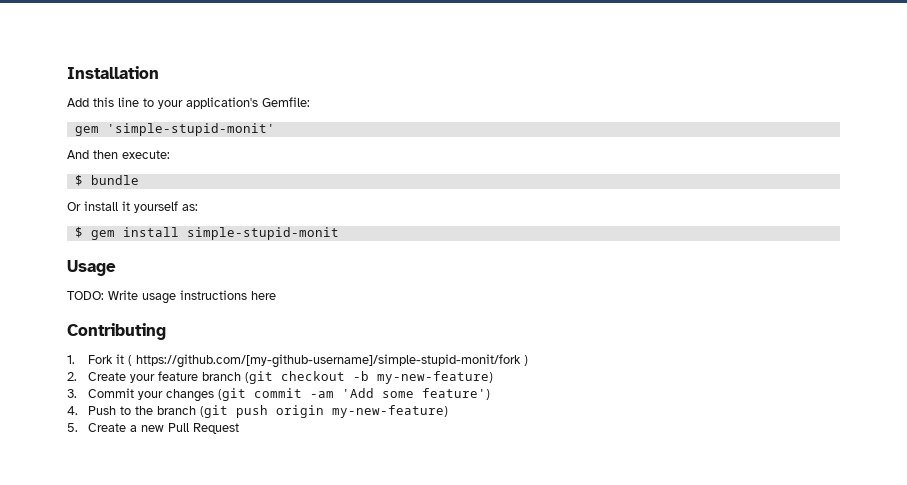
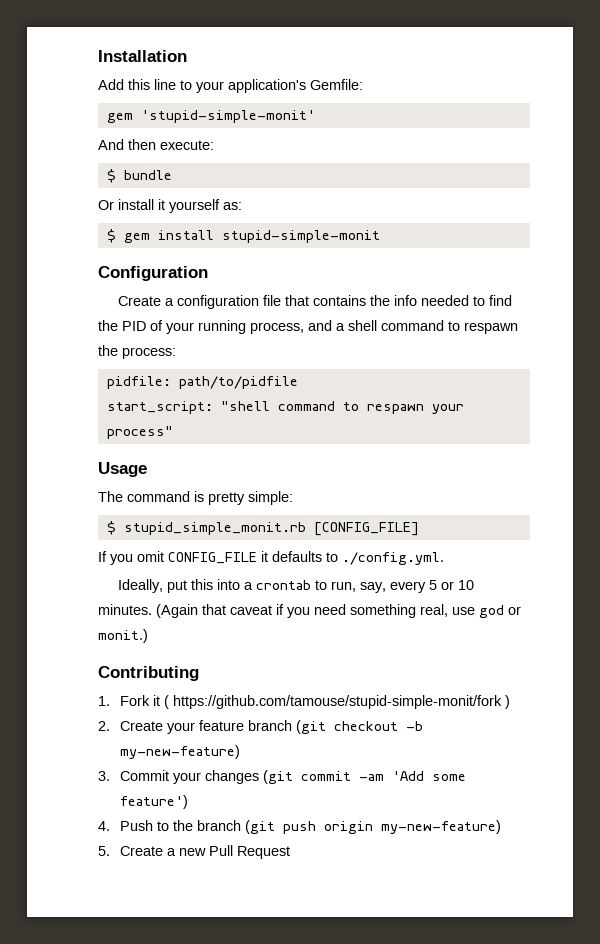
[106,123,275,136] 'simple-stupid-monit' -> [140,110,315,123] 'stupid-simple-monit'
[186,227,339,240] [67,260,116,276] [67,290,276,304] simple-stupid-monit // Usage // TODO: Write usage instructions here -> [221,230,380,243] [98,266,208,281] [118,295,513,309] [98,320,518,334] [98,345,176,359] [106,376,298,389] [106,401,464,414] [106,426,173,439] [98,462,147,477] [98,491,293,505] [106,521,419,536] [98,551,444,565] [118,579,475,593] [98,604,521,618] [98,629,148,643] stupid-simple-monit // Configuration // Create a configuration file that contains the info needed to find the PID of your running process, and a shell command to respawn the process: // pidfile: path/to/pidfile // start_script: "shell command to respawn your process" // Usage // The command is pretty simple: // $ stupid_simple_monit.rb [CONFIG_FILE] // If you omit CONFIG_FILE it defaults to ./config.yml. // Ideally, put this into a crontab to run, say, every 5 or 10 minutes. (Again that caveat if you need something real, use god or monit.)
[135,354,521,368] https://github.com/[my-github-username]/simple-stupid-monit/fork -> [172,695,502,709] https://github.com/tamouse/stupid-simple-monit/fork

